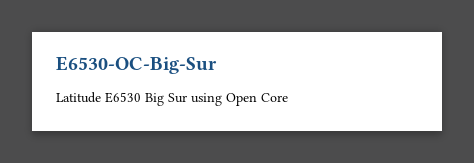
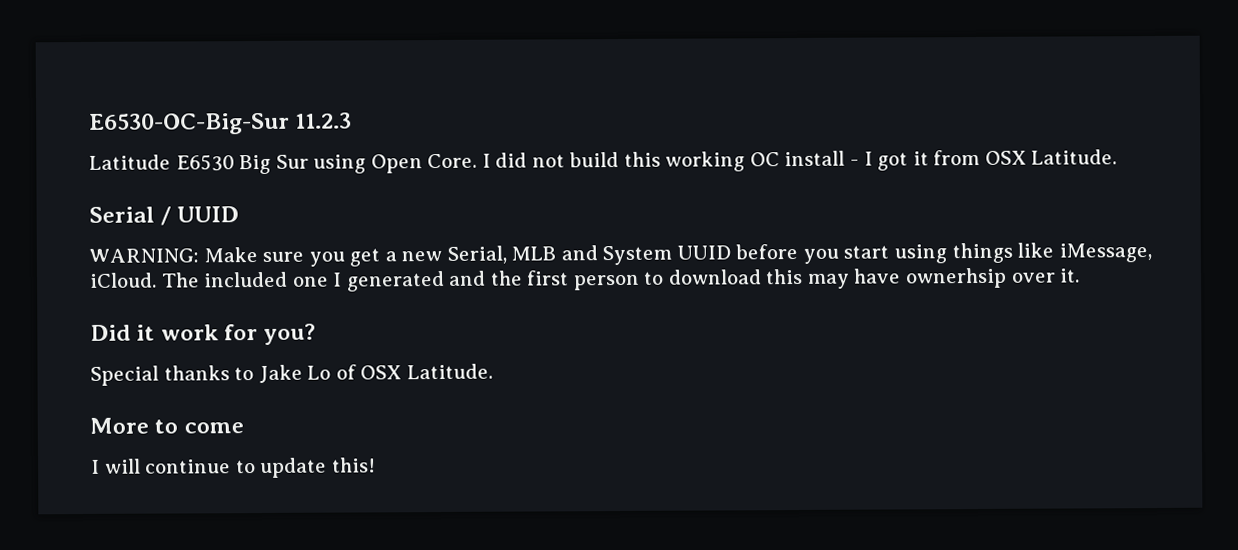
(217, 65) none -> [295,112,353,129] 11.2.3
[261,93,288,102] Core -> [427,149,1118,172] [89,206,239,226] [89,242,1152,267] [89,267,1081,292] [90,323,317,345] [90,363,493,386] [90,417,244,434] [91,457,376,479] Core. I did not build this working OC install - I got it from OSX Latitude. // Serial / UUID // WARNING: Make sure you get a new Serial, MLB and System UUID before you start using things like iMessage, iCloud. The included one I generated and the first person to download this may have ownerhsip over it. // Did it work for you? // Special thanks to Jake Lo of OSX Latitude. // More to come // I will continue to update this!

